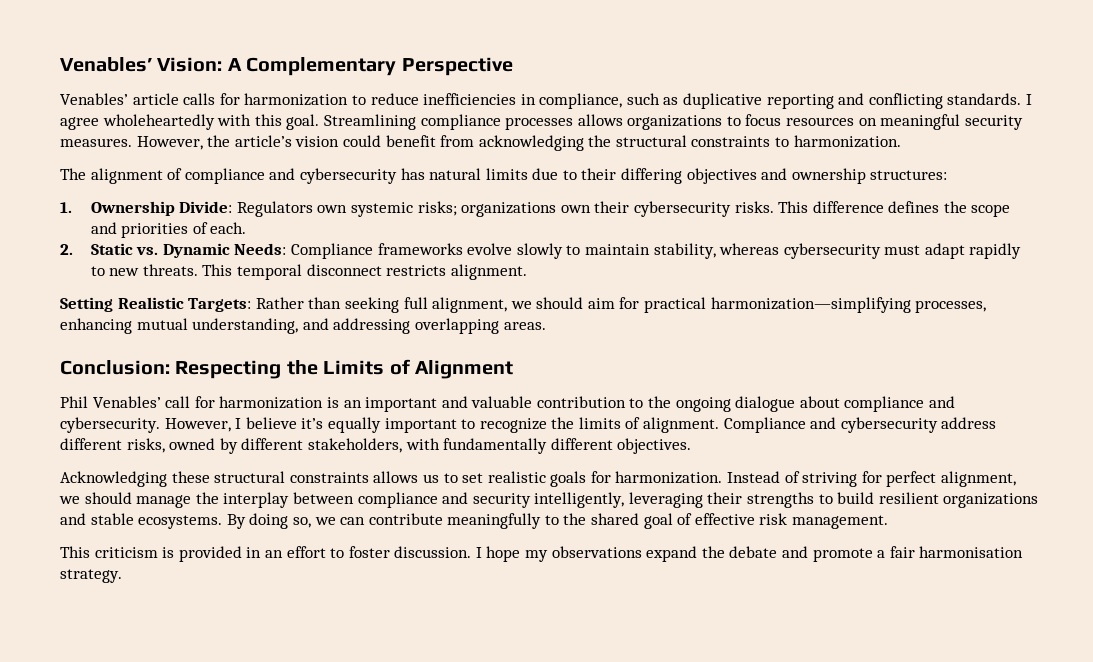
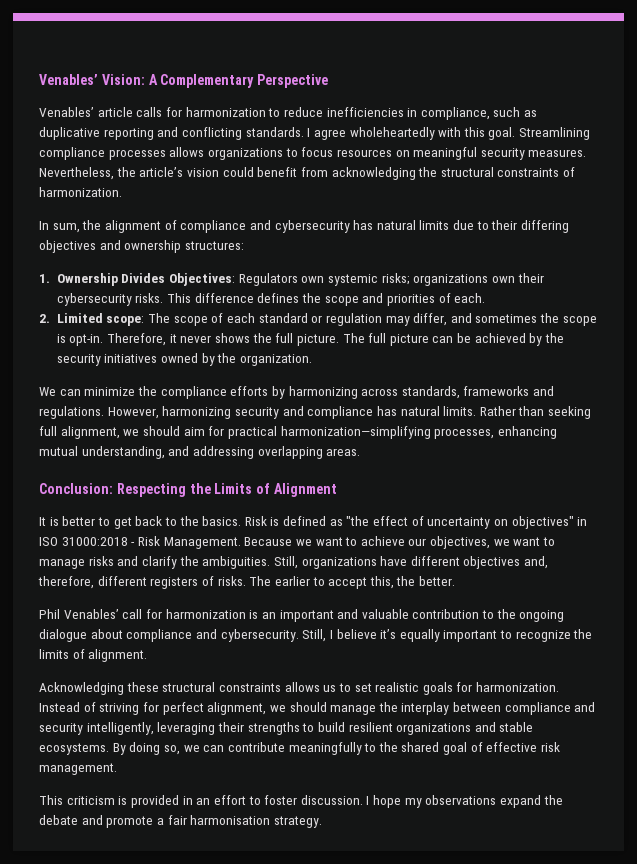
[136,136,203,150] However, -> [39,167,114,180] Nevertheless,
[775,137,790,147] to -> [563,167,576,177] of
[60,168,86,180] The -> [39,220,102,233] In sum, the
[179,201,233,213] Divide: -> [121,273,236,286] Divides Objectives:
[90,243,1022,259] [90,264,527,280] [60,297,252,312] Static vs. Dynamic Needs: Compliance frameworks evolve slowly to maintain stability, whereas cybersecurity must adapt rapidly to new threats. This temporal disconnect restricts alignment. // Setting Realistic Targets: -> [56,313,597,326] [56,333,565,346] [56,353,312,366] [39,386,555,399] [39,406,477,419] Limited scope: The scope of each standard or regulation may differ, and sometimes the scope is opt-in. Therefore, it never shows the full picture. The full picture can be achieved by the security initiatives owned by the organization. // We can minimize the compliance efforts by harmonizing across standards, frameworks and regulations. However, harmonizing security and compliance has natural limits.
(513, 369) none -> [39,516,588,529] [39,536,556,549] [39,556,549,569] [38,576,456,589] // It is better to get back to the basics. Risk is defined as "the effect of uncertainty on objectives" in ISO 31000:2018 - Risk Management. Because we want to achieve our objectives, we want to manage risks and clarify the ambiguities. Still, organizations have different objectives and, therefore, different registers of risks. The earlier to accept this, the better.
[164,418,231,432] However, -> [302,629,327,642] Still,
[723,417,997,433] [60,438,692,454] Compliance and cybersecurity address different risks, owned by different stakeholders, with fundamentally different objectives. -> (148, 655) none

